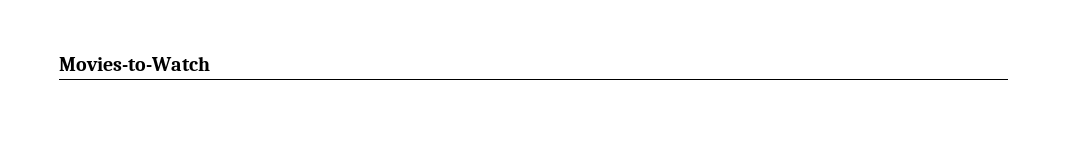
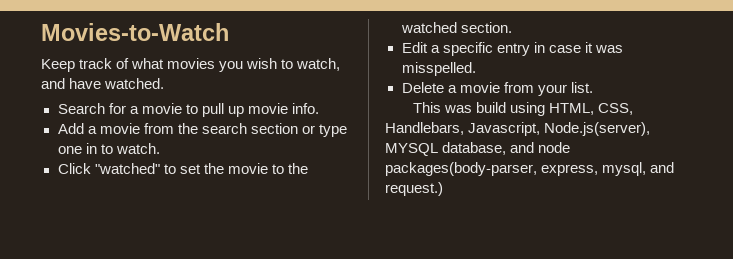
(210, 63) none -> [41,58,341,72] [41,78,165,89] [57,103,319,117] [57,123,347,137] [57,143,160,154] [57,163,308,174] [400,22,512,33] [401,42,623,56] [401,62,476,76] [401,82,593,96] [412,102,633,116] [385,122,651,136] [385,142,571,156] [385,162,675,176] [385,182,443,196] // Keep track of what movies you wish to watch, and have watched. // Search for a movie to pull up movie info. // Add a movie from the search section or type one in to watch. // Click "watched" to set the movie to the watched section. // Edit a specific entry in case it was misspelled. // Delete a movie from your list. // This was build using HTML, CSS, Handlebars, Javascript, Node.js(server), MYSQL database, and node packages(body-parser, express, mysql, and request.)

